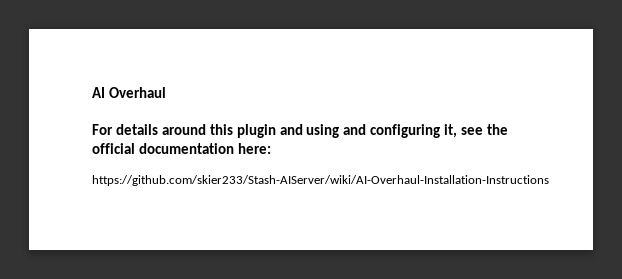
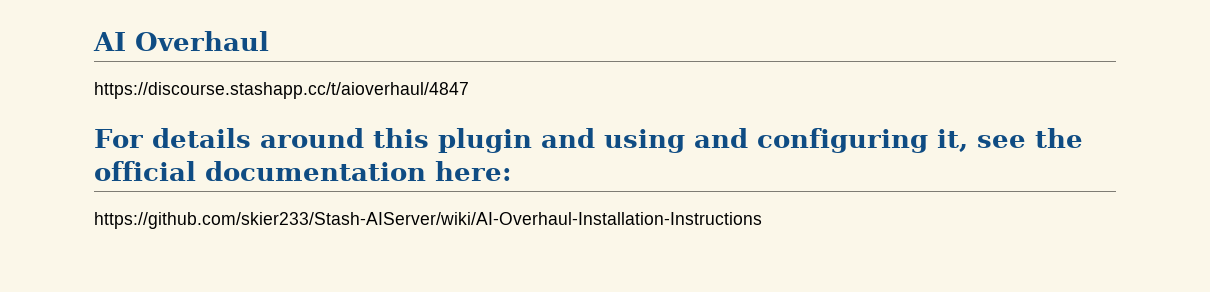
(166, 92) none -> [94,82,469,99] // https://discourse.stashapp.cc/t/aioverhaul/4847

